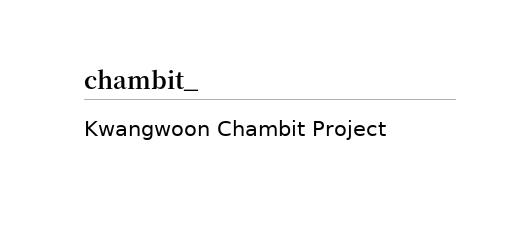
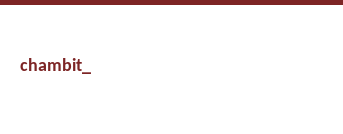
[84,120,386,140] // Kwangwoon Chambit Project -> (91, 66) none

